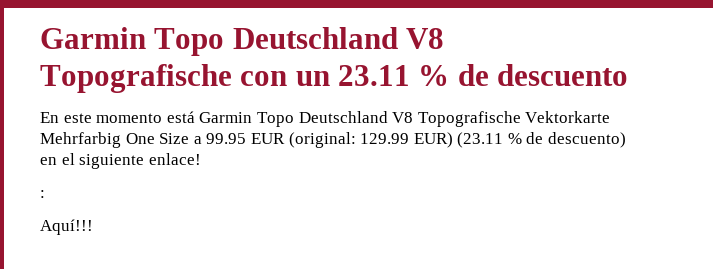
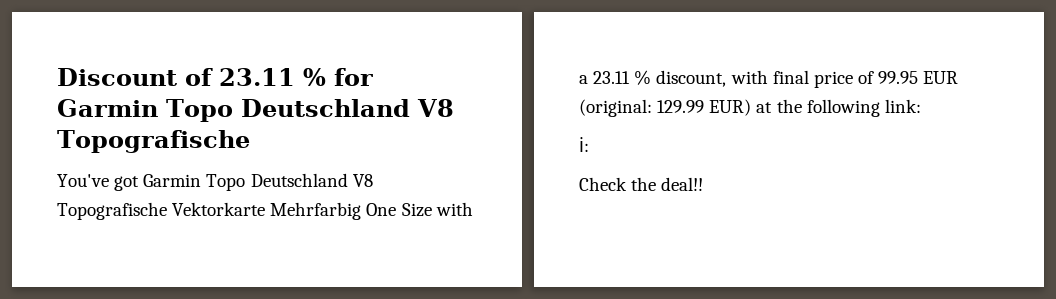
[40,27,445,56] [40,64,629,93] [40,111,195,123] Garmin Topo Deutschland V8 Topografische con un 23.11 % de descuento // En este momento está -> [57,68,373,86] [57,99,454,122] [57,130,250,153] [57,174,140,191] Discount of 23.11 % for Garmin Topo Deutschland V8 Topografische // You've got
[193,136,202,144] a -> [435,202,473,216] [579,70,874,88] with a 23.11 % discount, with final price of
[457,132,627,148] [40,153,201,169] [40,190,45,198] [40,219,93,235] (23.11 % de descuento) en el siguiente enlace! // : // Aquí!!! -> [756,99,921,117] [579,137,589,152] [579,177,704,191] at the following link: // ℹ: // Check the deal!!

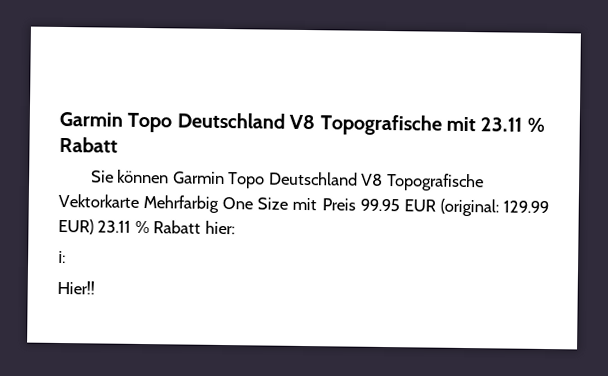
[57,68,373,86] [57,99,454,122] [57,130,250,153] [57,174,140,191] Discount of 23.11 % for Garmin Topo Deutschland V8 Topografische // You've got -> [59,111,545,136] [59,136,118,153] [90,169,170,184] Garmin Topo Deutschland V8 Topografische mit 23.11 % Rabatt // Sie können
[435,202,473,216] [579,70,874,88] with a 23.11 % discount, with final price of -> [292,197,356,211] mit Preis
[756,99,921,117] [579,137,589,152] [579,177,704,191] at the following link: // ℹ: // Check the deal!! -> [97,220,235,235] [58,250,66,264] [57,280,95,295] 23.11 % Rabatt hier: // ℹ: // Hier!!

